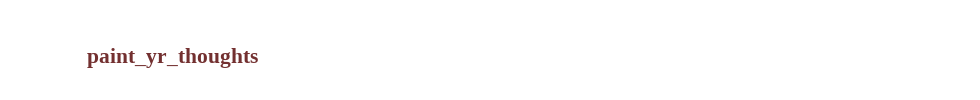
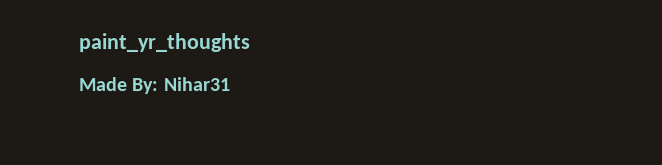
(258, 58) none -> [78,77,231,95] // Made By: Nihar31

